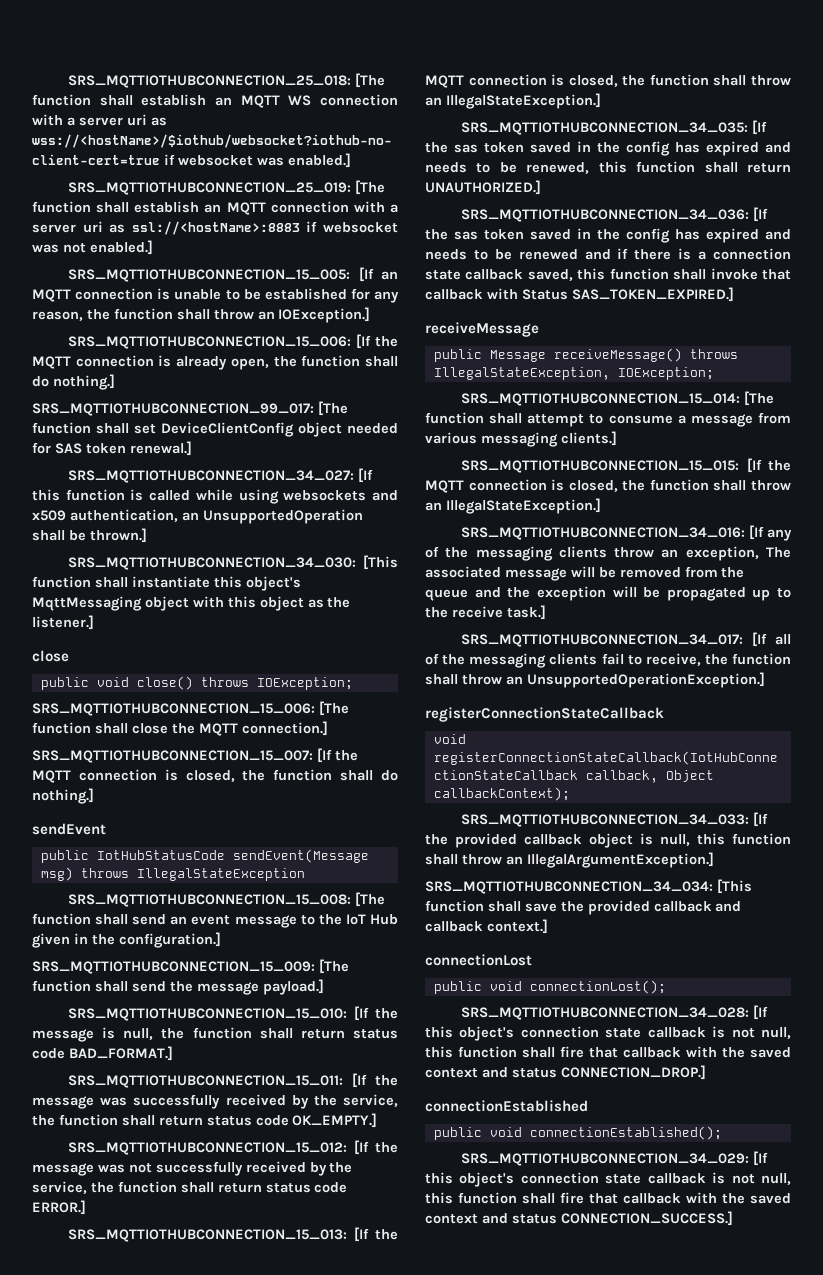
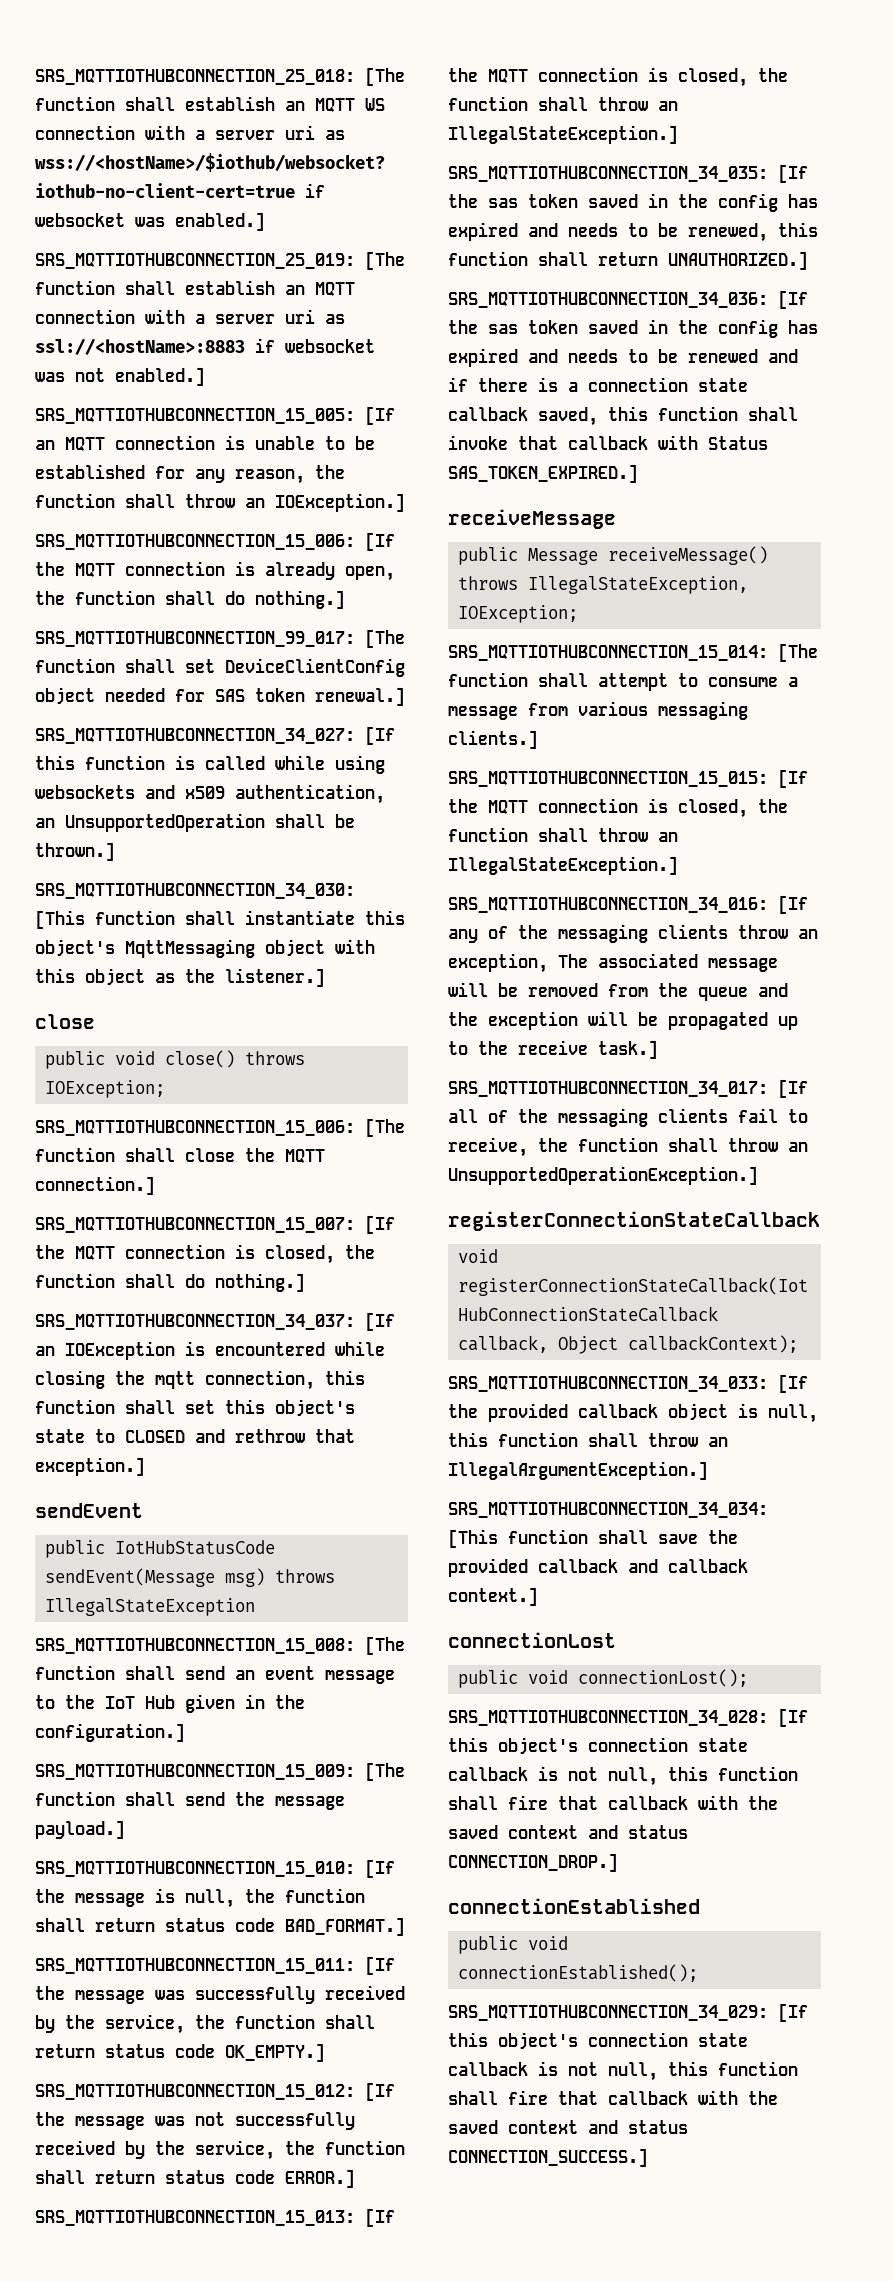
(94, 796) none -> [35,1312,395,1331] [35,1341,385,1360] [35,1370,365,1390] [35,1399,355,1417] [35,1429,355,1443] [35,1457,145,1476] // SRS_MQTTIOTHUBCONNECTION_34_037: [If an IOException is encountered while closing the mqtt connection, this function shall set this object's state to CLOSED and rethrow that exception.]

